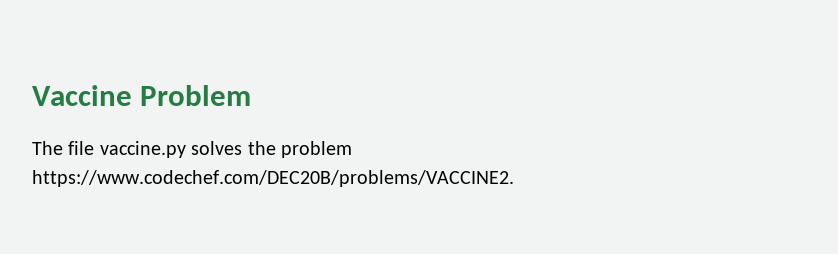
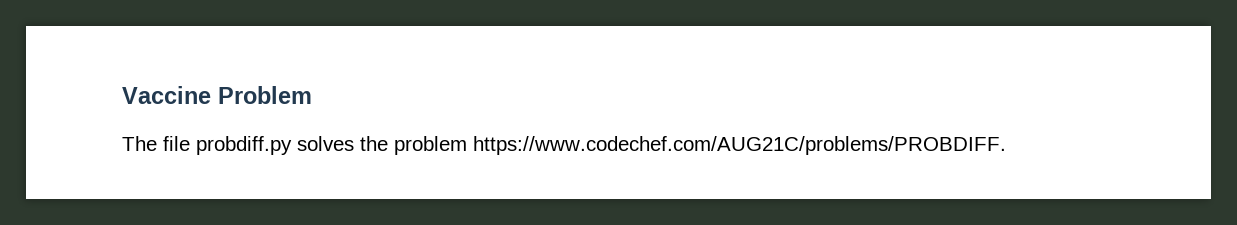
[99,141,186,158] vaccine.py -> [196,136,292,155] probdiff.py
[32,170,514,187] https://www.codechef.com/DEC20B/problems/VACCINE2. -> [473,136,1006,155] https://www.codechef.com/AUG21C/problems/PROBDIFF.

